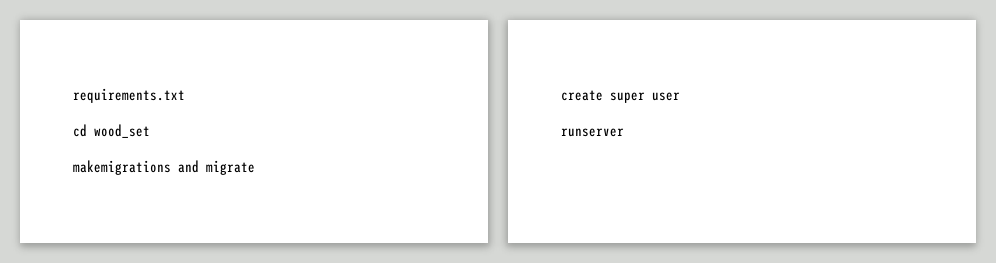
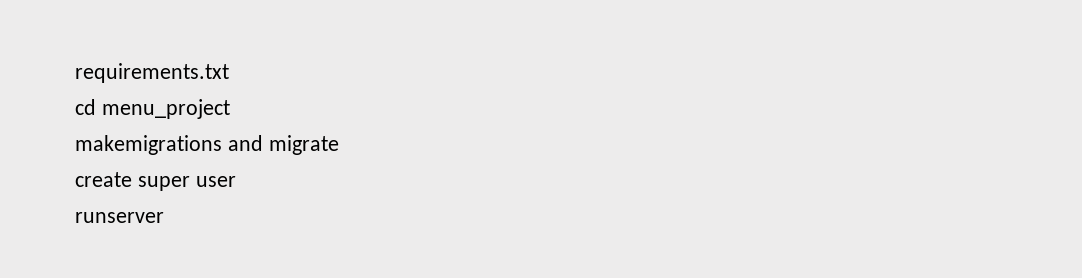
[94,124,150,138] wood_set -> [101,99,230,119] menu_project

